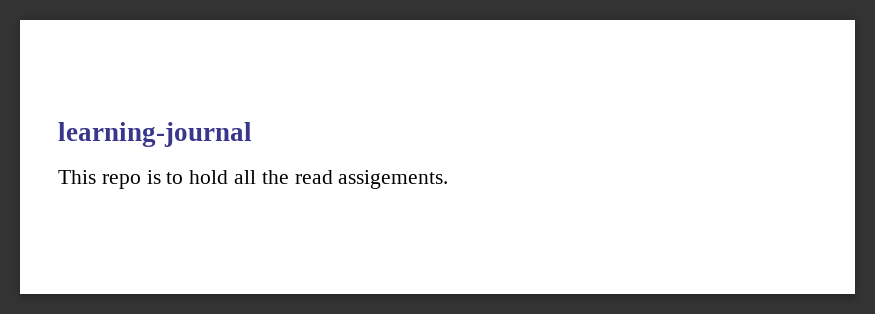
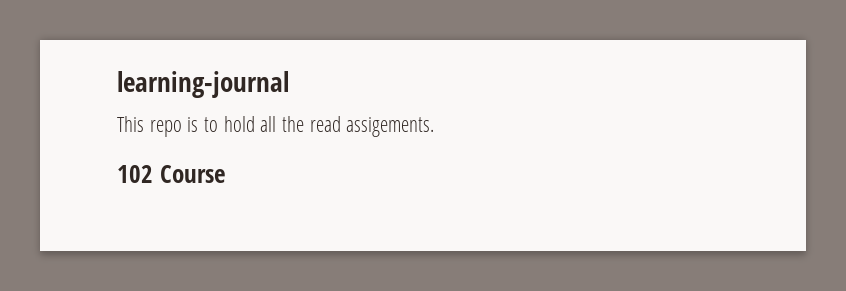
(449, 179) none -> [117,165,226,183] // 102 Course

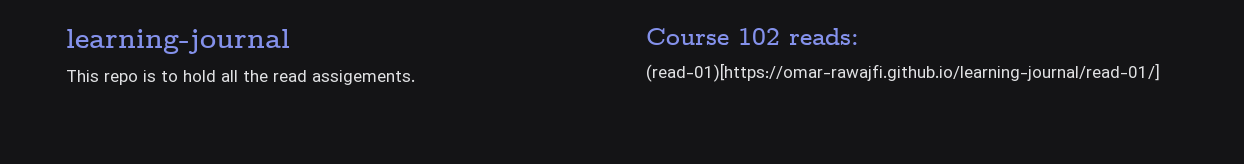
[117,165,226,183] 102 Course -> [646,28,859,45] [646,63,1160,82] Course 102 reads: // (read-01)[https://omar-rawajfi.github.io/learning-journal/read-01/]

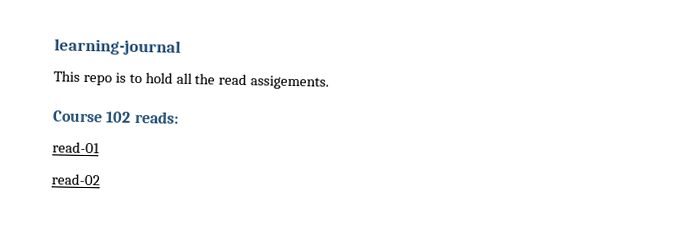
[646,63,1160,82] (read-01)[https://omar-rawajfi.github.io/learning-journal/read-01/] -> [52,141,100,154] [51,173,100,186] read-01 // read-02

